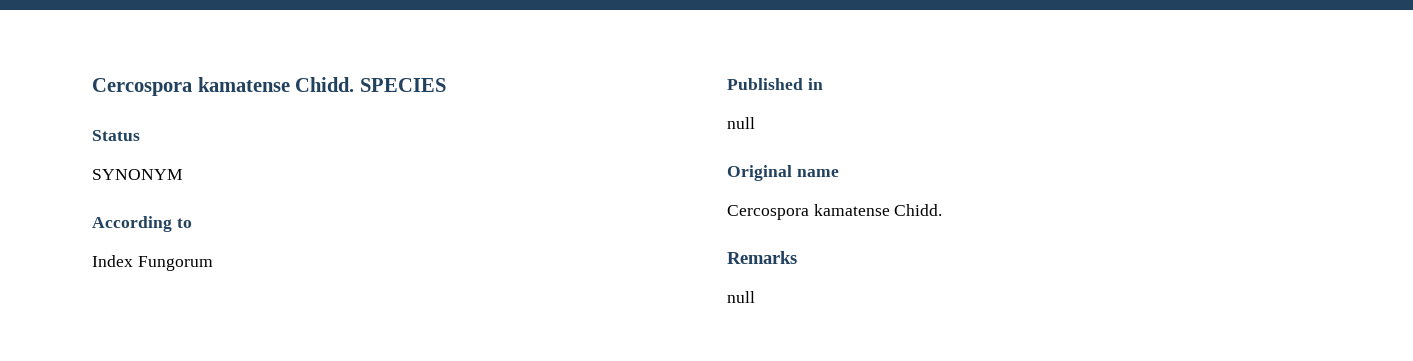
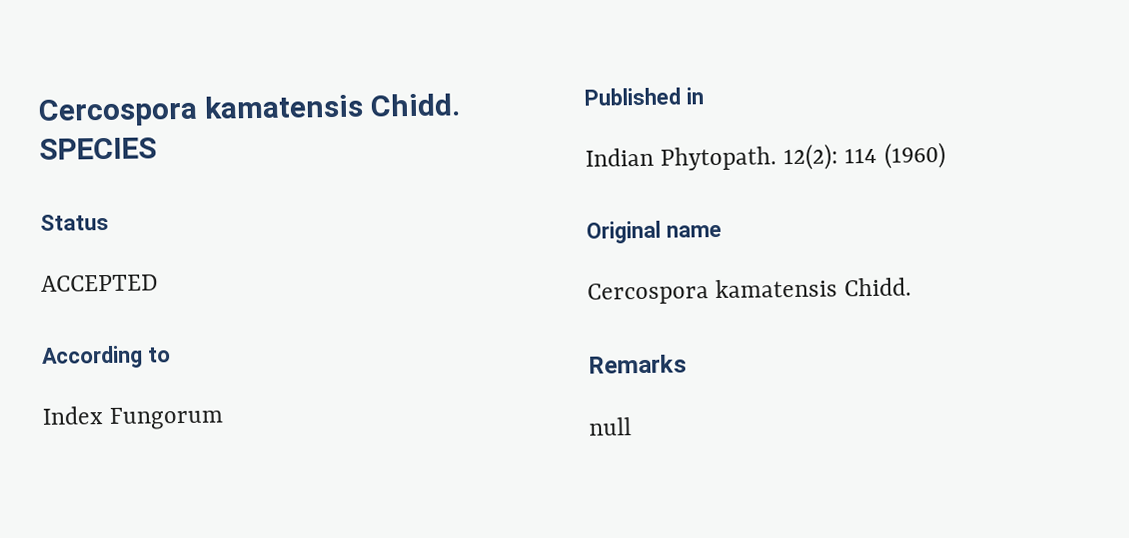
[92,77,290,96] Cercospora kamatense -> [38,94,364,127] Cercospora kamatensis
[92,169,183,180] SYNONYM -> [41,274,158,292] ACCEPTED
[727,117,755,129] null -> [585,142,946,171] Indian Phytopath. 12(2): 114 (1960)
[813,204,890,216] kamatense -> [715,278,839,299] kamatensis

